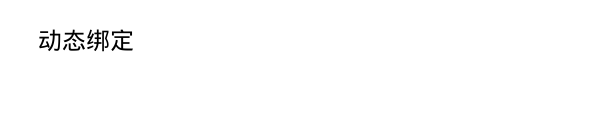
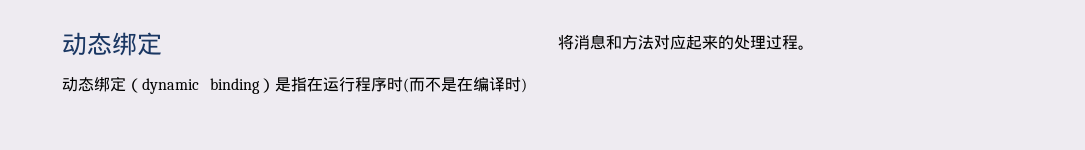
[38,29,134,52] 动态绑定 -> [62,32,162,56] [62,76,527,94] [558,34,814,50] 动态绑定 // 动态绑定（dynamic binding）是指在运行程序时(而不是在编译时)将消息和方法对应起来的处理过程。

